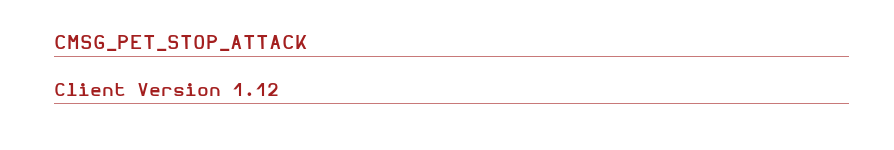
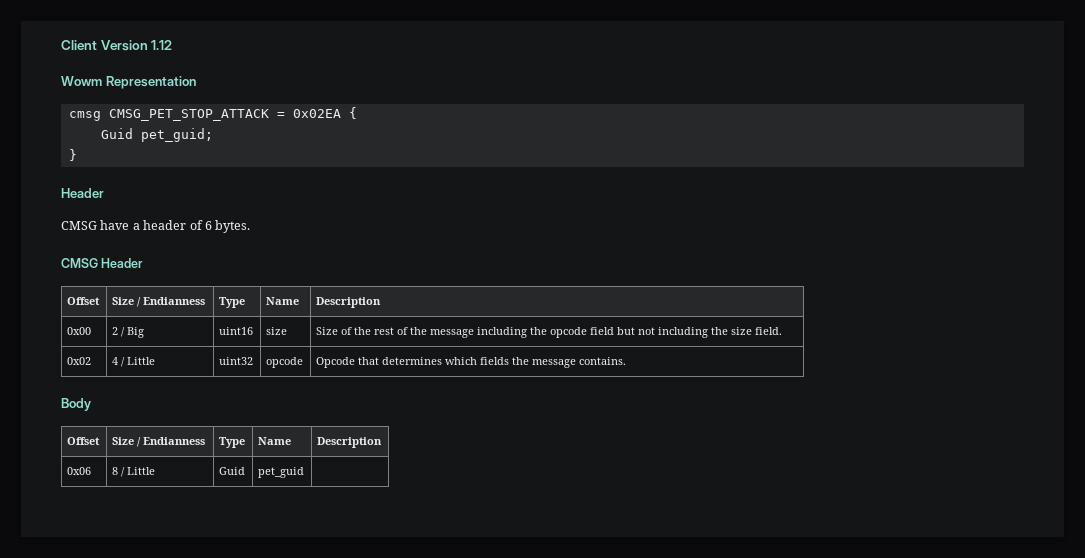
[54,35,308,51] CMSG_PET_STOP_ATTACK // -> (61, 45) none
(279, 89) none -> [61,76,196,89] [68,107,357,121] [100,128,213,142] [68,149,77,161] [61,188,104,198] [61,220,251,233] [61,258,144,268] [67,297,101,305] [112,297,206,307] [219,297,246,308] [266,297,300,305] [316,297,382,308] [67,327,92,335] [112,327,145,338] [219,327,254,335] [266,327,288,335] [316,327,783,338] [67,357,92,365] [112,357,156,367] [219,357,254,365] [266,357,304,368] [316,357,627,368] [61,398,91,411] [67,437,101,445] [112,437,206,447] [219,437,246,448] [258,437,292,445] [317,437,383,448] [67,467,92,475] [112,467,156,477] [219,467,246,475] [258,467,305,478] // Wowm Representation // cmsg CMSG_PET_STOP_ATTACK = 0x02EA { // Guid pet_guid; // } // Header // CMSG have a header of 6 bytes. // CMSG Header // Offset | Size / Endianness | Type | Name | Description // 0x00 | 2 / Big | uint16 | size | Size of the rest of the message including the opcode field but not including the size field. // 0x02 | 4 / Little | uint32 | opcode | Opcode that determines which fields the message contains. // Body // Offset | Size / Endianness | Type | Name | Description // 0x06 | 8 / Little | Guid | pet_guid |

